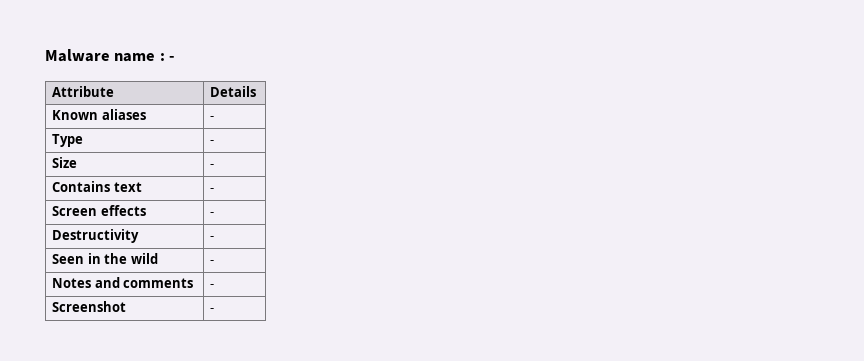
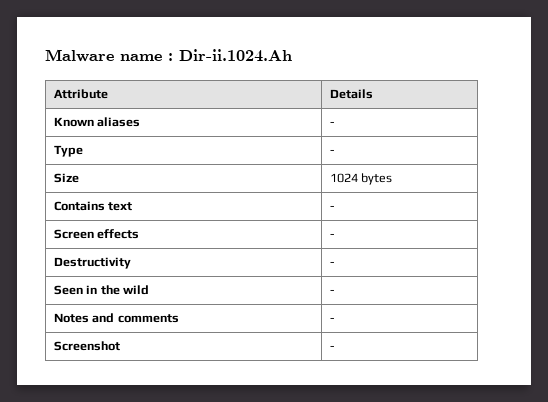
[169,56,175,61] - -> [179,49,292,62] Dir-ii.1024.Ah
[210,164,215,168] - -> [329,173,393,185] 1024 bytes

